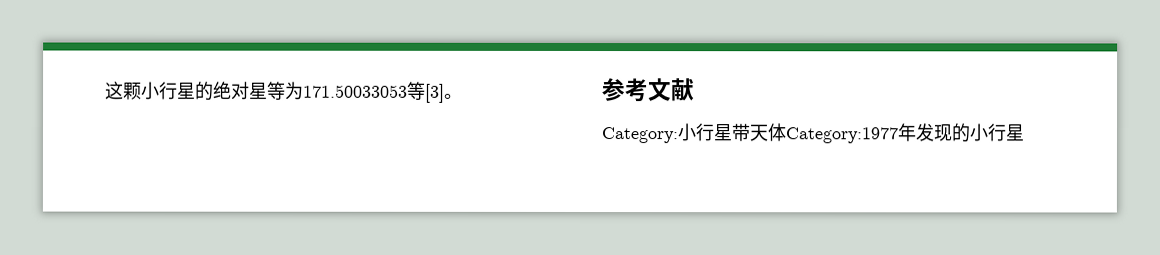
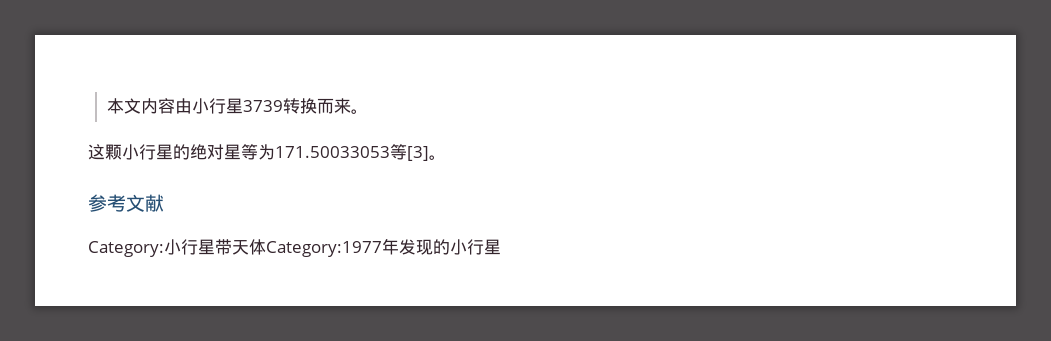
(105, 90) none -> [106,98,368,114] 本文内容由小行星3739转换而来。 //

